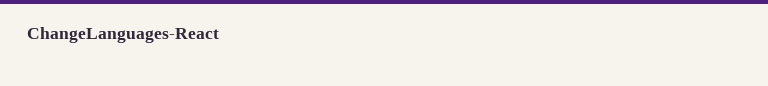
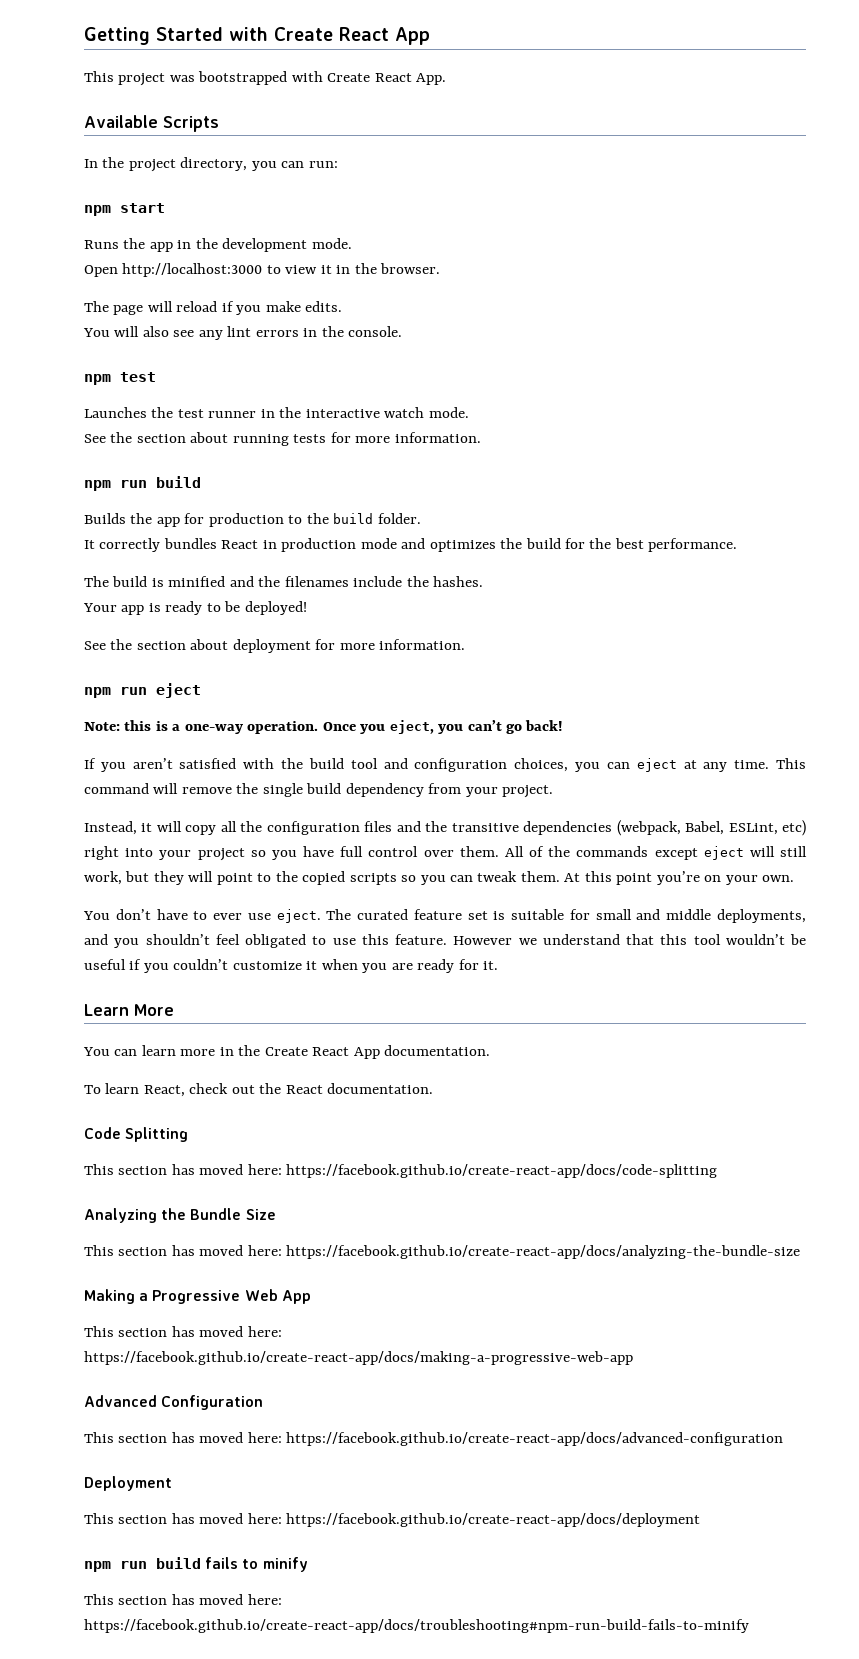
[27,27,219,43] ChangeLanguages-React -> [84,27,430,45] [84,71,447,86] [84,115,219,132] [84,157,338,172] [84,203,165,216] [84,238,352,252] [84,263,441,277] [84,301,343,315] [83,326,403,340] [84,372,156,385] [84,407,469,418] [84,432,481,446] [84,476,201,491] [84,513,421,527] [84,538,738,552] [84,576,484,587] [83,601,307,615] [84,639,466,653] [84,683,201,698] [84,720,564,734] [84,758,807,772] [84,783,554,798] [84,820,807,836] [84,846,807,861] [84,871,795,885] [83,909,806,923] [84,934,806,948] [84,959,499,973] [84,1004,174,1016] [83,1045,491,1059] [84,1083,434,1097] [84,1127,189,1142] [84,1164,718,1178] [84,1208,276,1223] [84,1245,801,1259] [84,1289,311,1304] [84,1326,282,1337] [84,1351,633,1365] [84,1395,264,1410] [84,1432,784,1446] [84,1476,172,1491] [84,1513,701,1527] [84,1557,308,1572] [84,1594,282,1605] [84,1619,749,1633] Getting Started with Create React App // This project was bootstrapped with Create React App. // Available Scripts // In the project directory, you can run: // npm start // Runs the app in the development mode. // Open http://localhost:3000 to view it in the browser. // The page will reload if you make edits. // You will also see any lint errors in the console. // npm test // Launches the test runner in the interactive watch mode. // See the section about running tests for more information. // npm run build // Builds the app for production to the build folder. // It correctly bundles React in production mode and optimizes the build for the best performance. // The build is minified and the filenames include the hashes. // Your app is ready to be deployed! // See the section about deployment for more information. // npm run eject // Note: this is a one-way operation. Once you eject, you can’t go back! // If you aren’t satisfied with the build tool and configuration choices, you can eject at any time. This command will remove the single build dependency from your project. // Instead, it will copy all the configuration files and the transitive dependencies (webpack, Babel, ESLint, etc) right into your project so you have full control over them. All of the commands except eject will still work, but they will point to the copied scripts so you can tweak them. At this point you’re on your own. // You don’t have to ever use eject. The curated feature set is suitable for small and middle deployments, and you shouldn’t feel obligated to use this feature. However we understand that this tool wouldn’t be useful if you couldn’t customize it when you are ready for it. // Learn More // You can learn more in the Create React App documentation. // To learn React, check out the React documentation. // Code Splitting // This section has moved here: https://facebook.github.io/create-react-app/docs/code-splitting // Analyzing the Bundle Size // This section has moved here: https://facebook.github.io/create-react-app/docs/analyzing-the-bundle-size // Making a Progressive Web App // This section has moved here: https://facebook.github.io/create-react-app/docs/making-a-progressive-web-app // Advanced Configuration // This section has moved here: https://facebook.github.io/create-react-app/docs/advanced-configuration // Deployment // This section has moved here: https://facebook.github.io/create-react-app/docs/deployment // npm run build fails to minify // This section has moved here: https://facebook.github.io/create-react-app/docs/troubleshooting#npm-run-build-fails-to-minify

